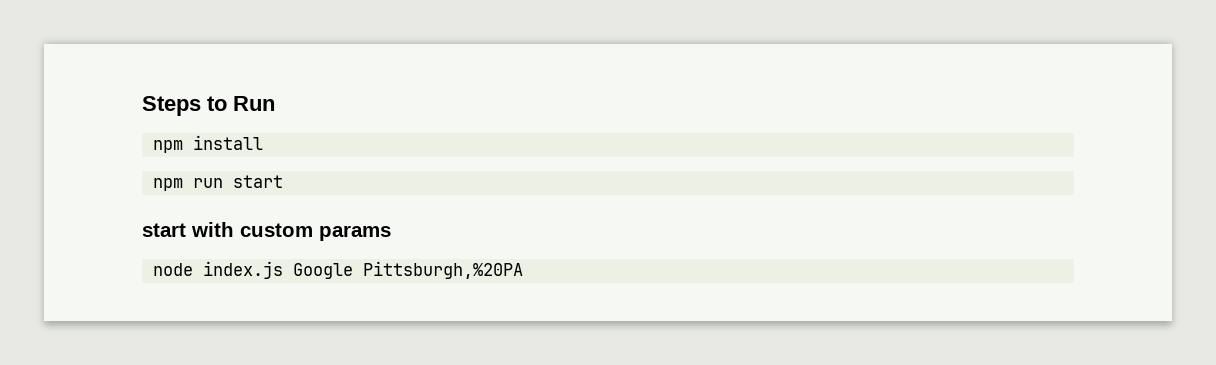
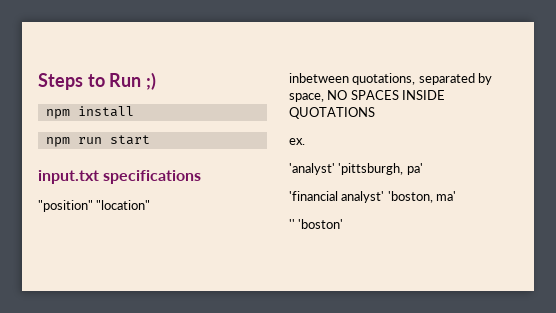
(275, 103) none -> [146,72,157,90] ;)
[142,222,391,241] [153,261,524,279] start with custom params // node index.js Google Pittsburgh,%20PA -> [38,170,202,184] [38,200,151,212] [289,73,493,85] [289,90,446,102] [289,107,375,119] [289,138,305,145] [289,163,423,175] [289,191,457,203] [289,219,344,229] input.txt specifications // "position" "location" // inbetween quotations, separated by space, NO SPACES INSIDE QUOTATIONS // ex. // 'analyst' 'pittsburgh, pa' // 'financial analyst' 'boston, ma' // '' 'boston'

